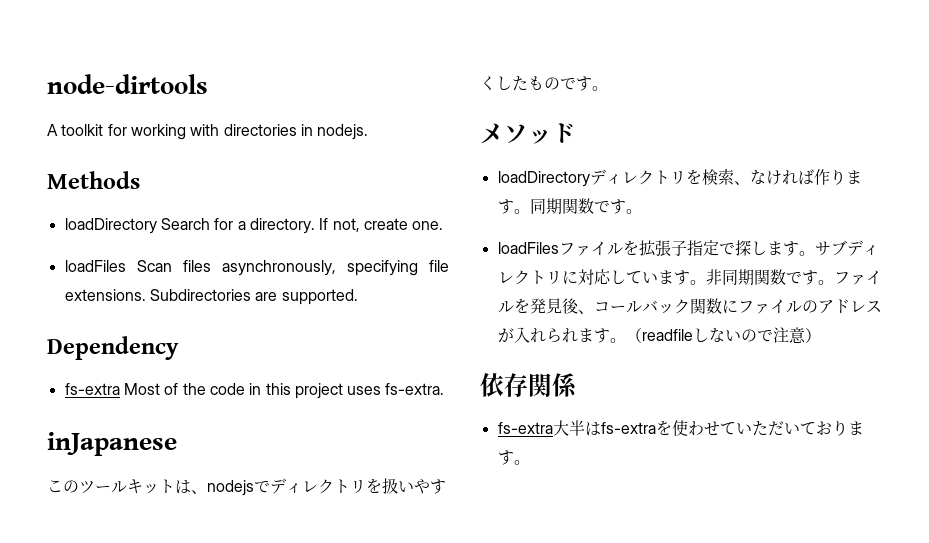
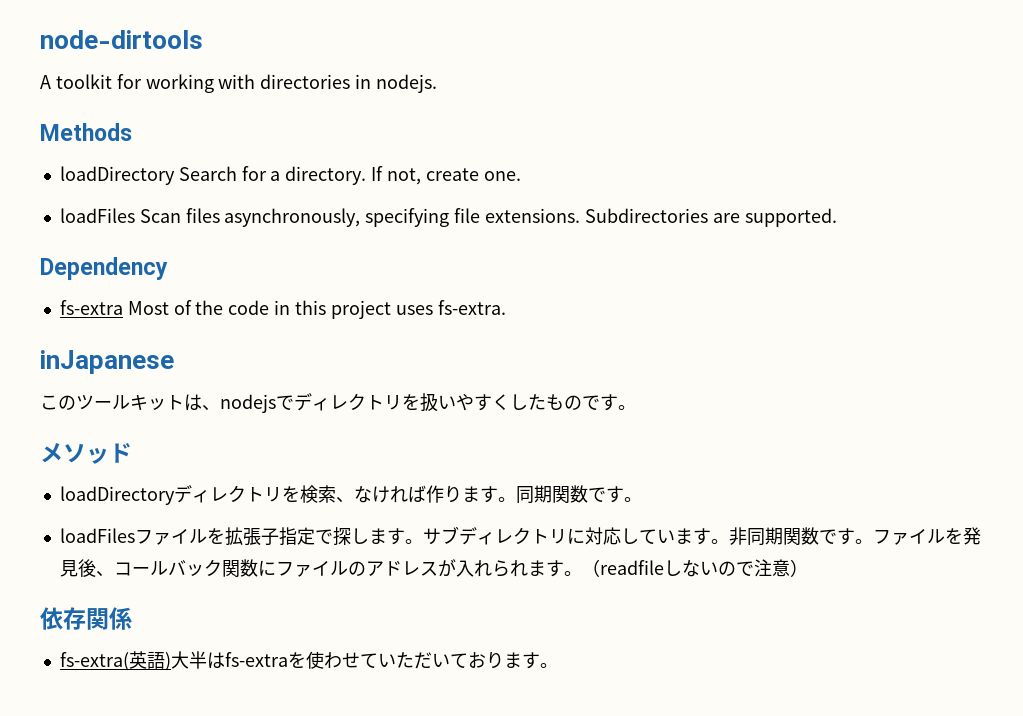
[497,422,553,434] fs-extra -> [59,651,171,671] fs-extra(英語)

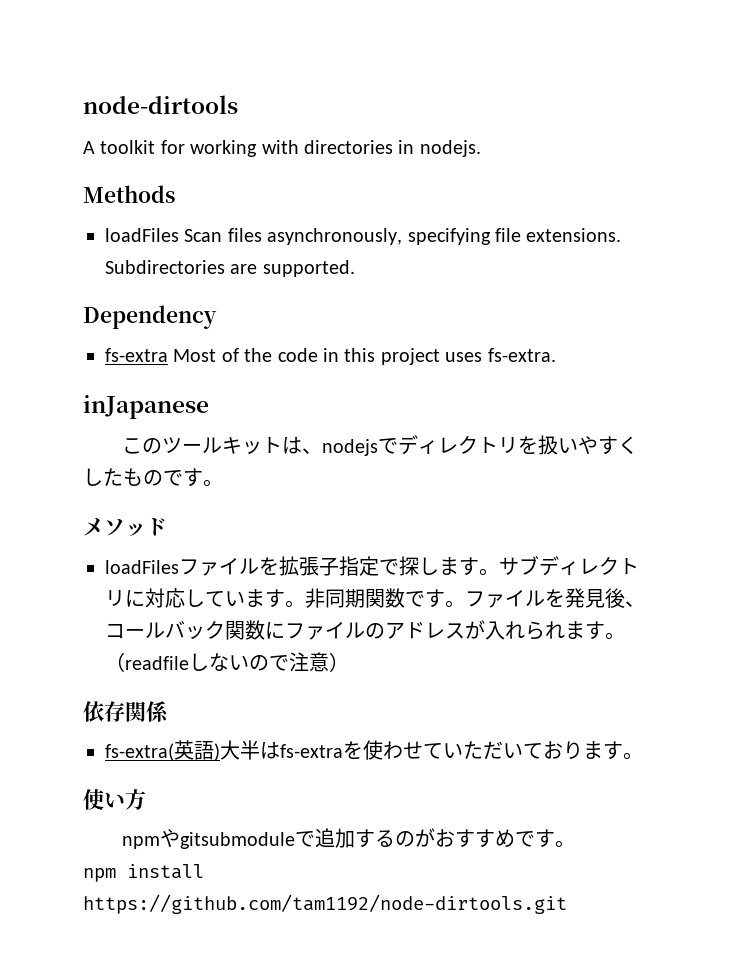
[59,166,521,185] // loadDirectory Search for a directory. If not, create one. -> (175, 194) none
[59,485,642,505] // loadDirectoryディレクトリを検索、なければ作ります。同期関数です。 -> (167, 527) none
(558, 665) none -> [83,789,146,810] [121,828,575,849] [83,864,204,882] [83,894,567,914] // 使い方 // npmやgitsubmoduleで追加するのがおすすめです。 // npm install https://github.com/tam1192/node-dirtools.git

